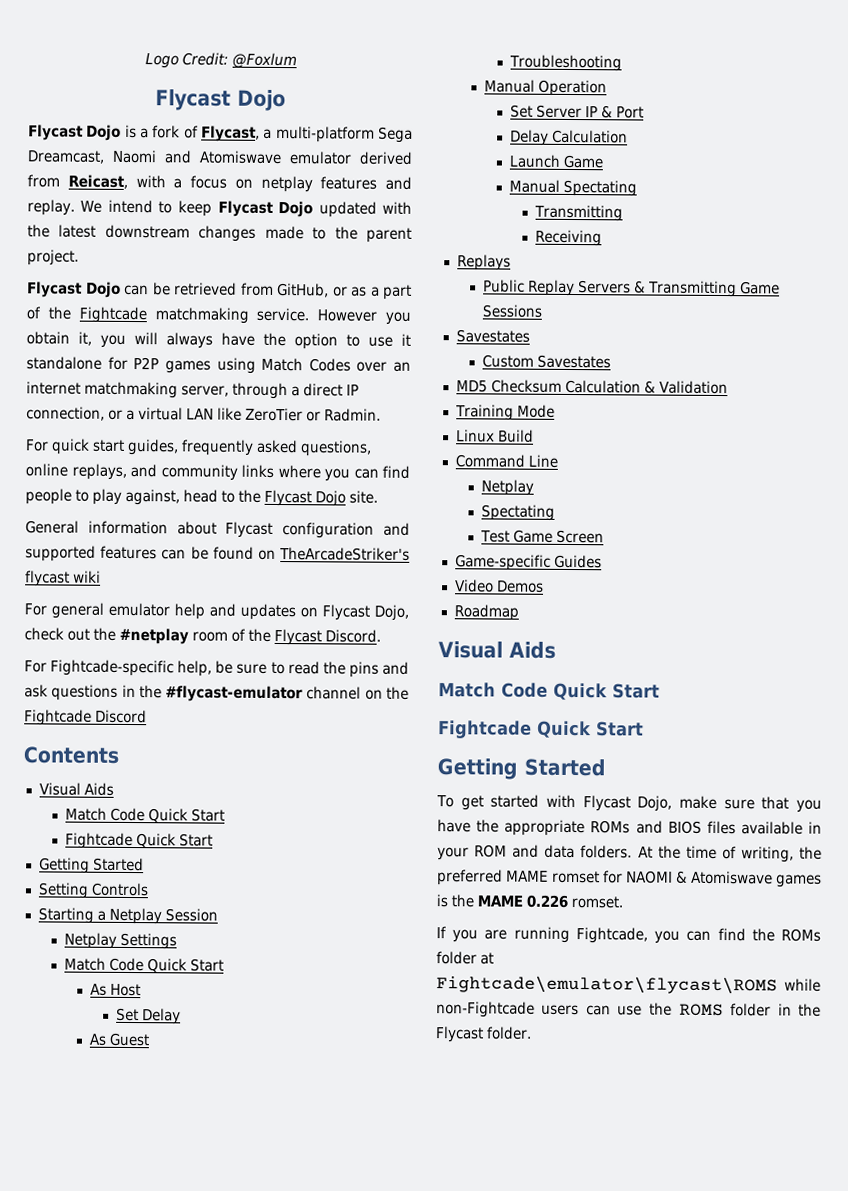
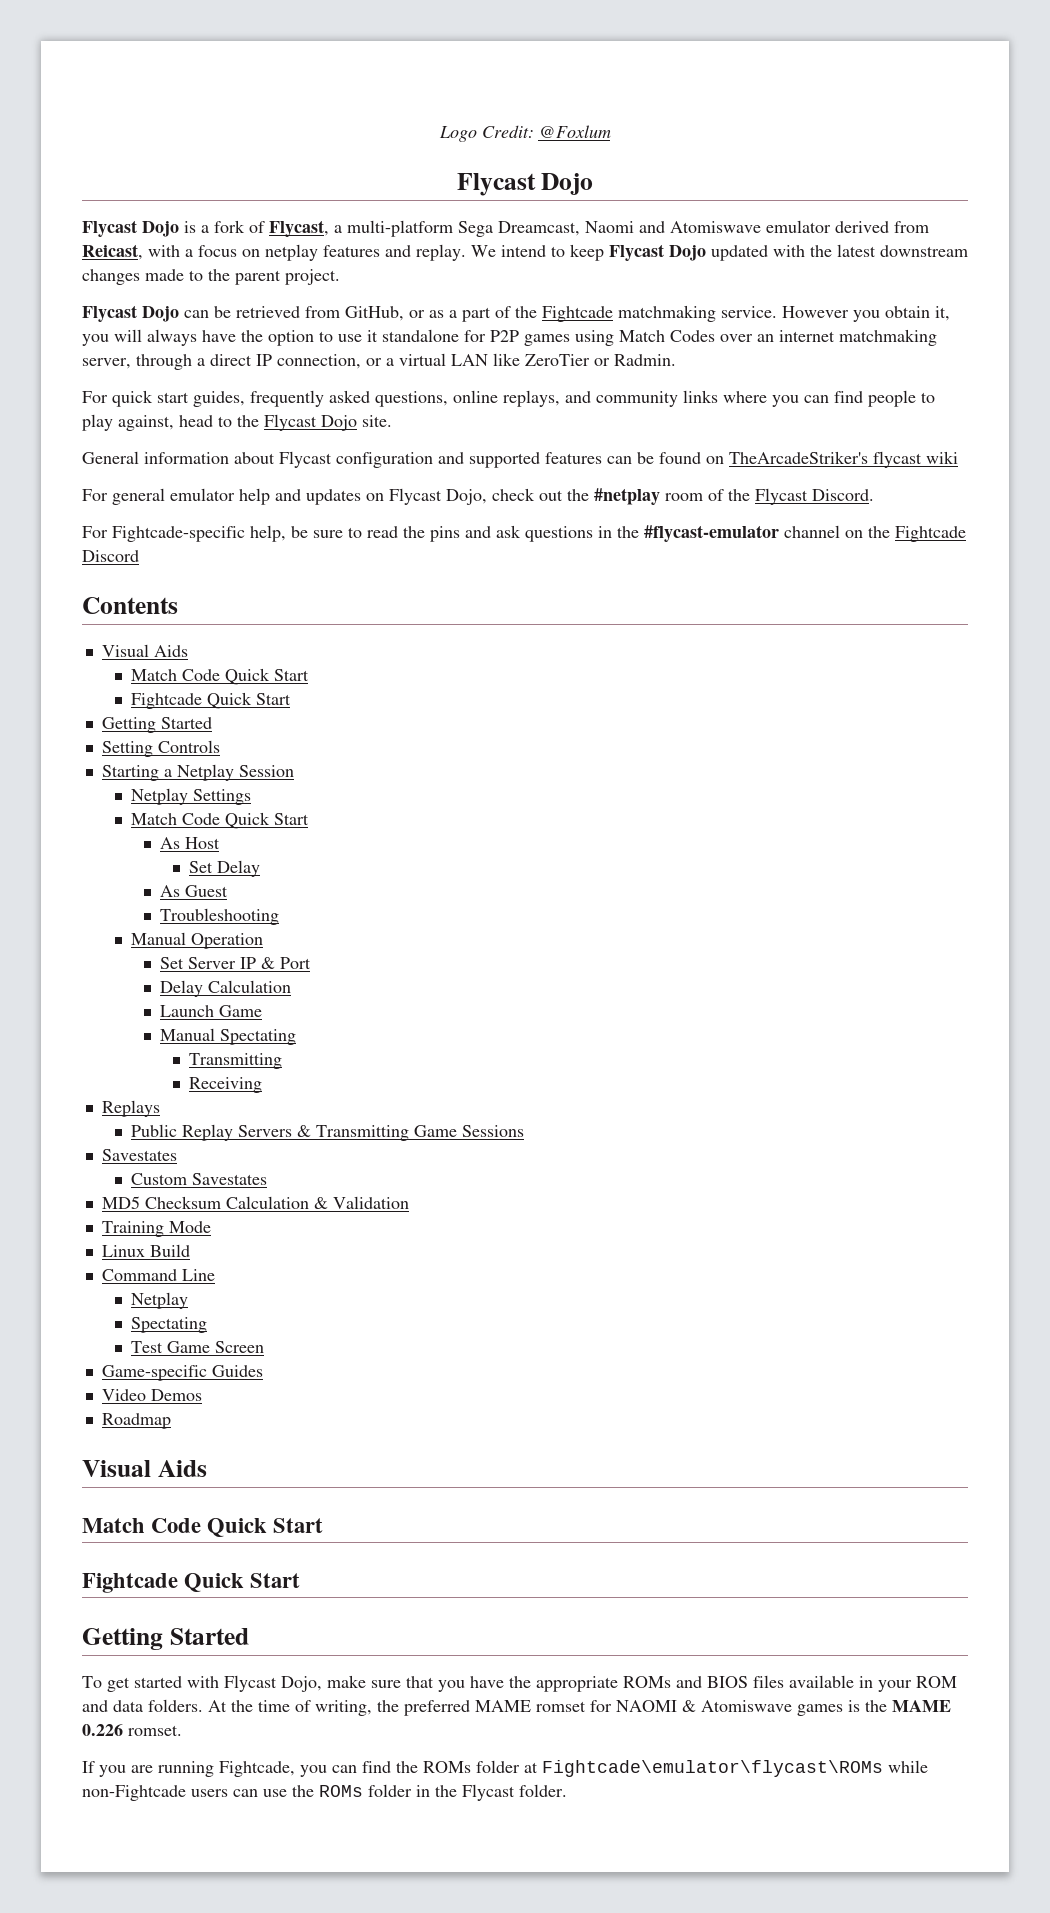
[436,975,778,995] Fightcade\emulator\flycast\ROMS -> [542,1760,883,1777] Fightcade\emulator\flycast\ROMs
[678,1003,724,1017] ROMS -> [319,1785,363,1797] ROMs

